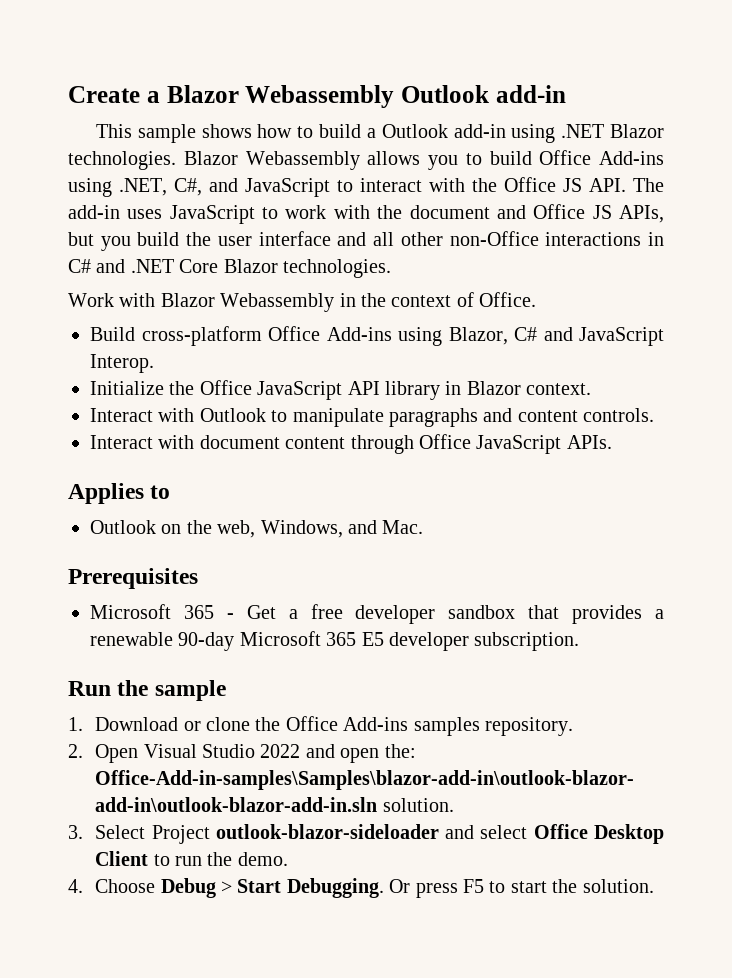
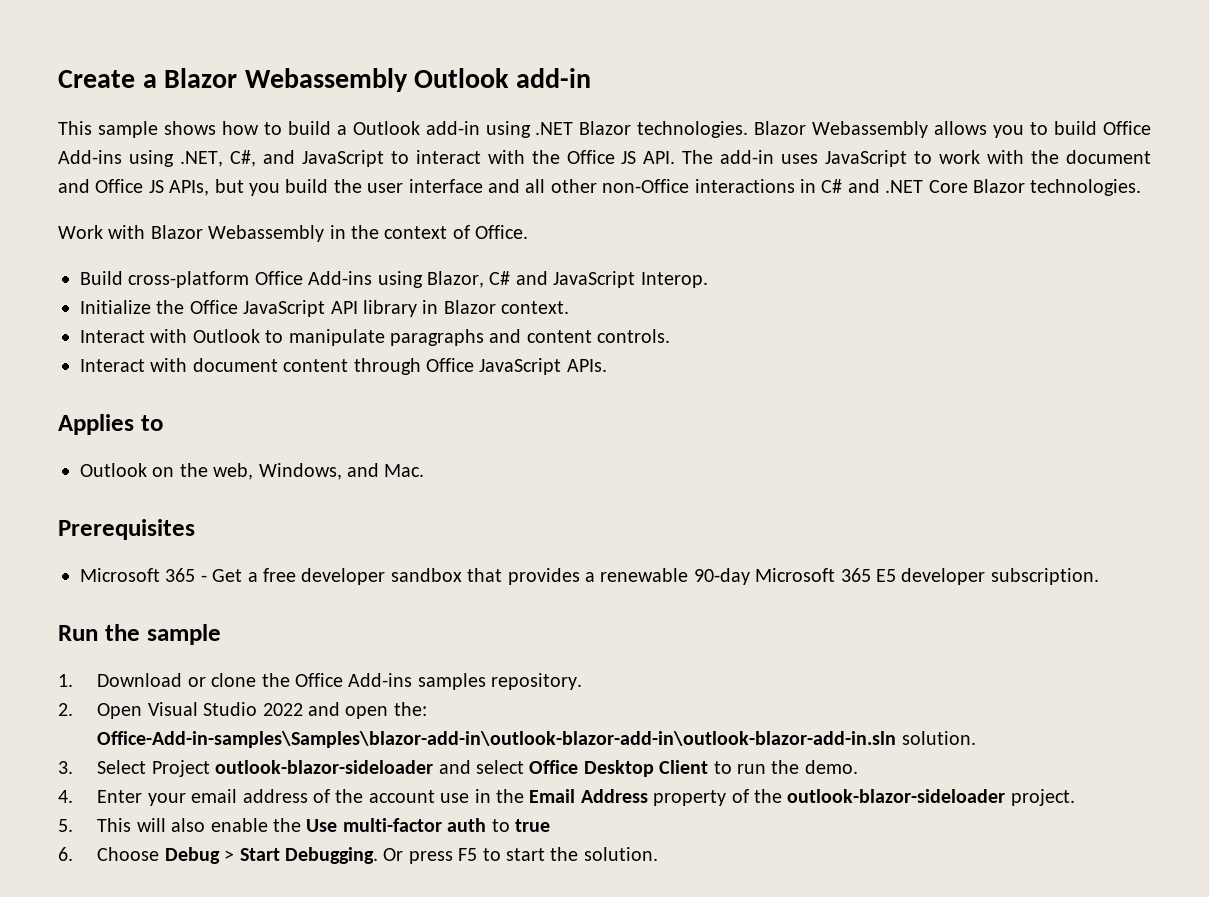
(83, 886) none -> [97,789,1075,806] [58,818,550,832] [58,847,73,861] Enter your email address of the account use in the Email Address property of the outlook-blazor-sideloader project. // 5. This will also enable the Use multi-factor auth to true // 6.

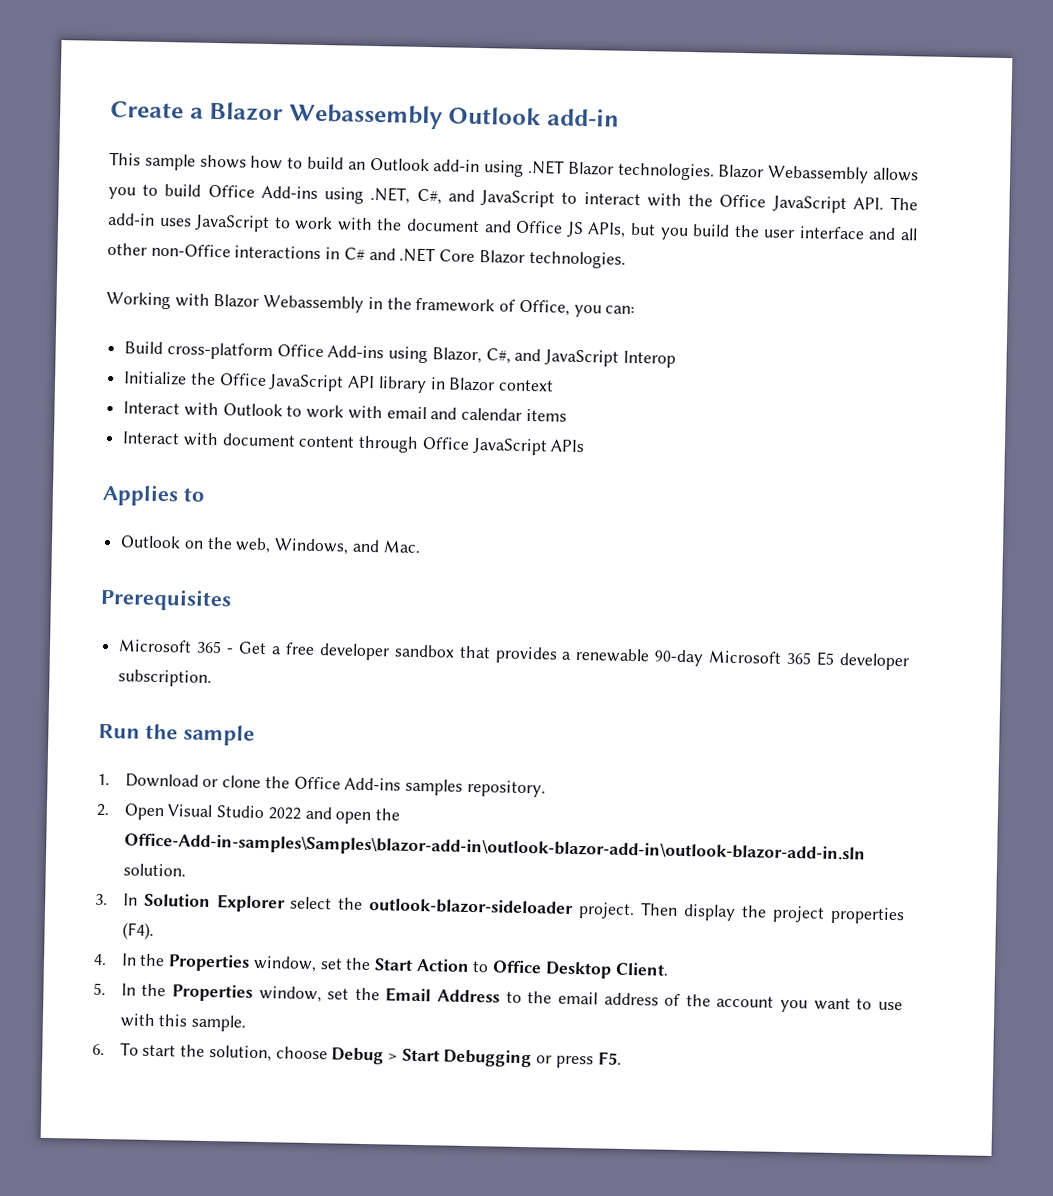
[336,125,347,135] a -> [347,161,366,170] an
[621,151,637,164] JS -> [771,195,847,214] JavaScript
[58,225,103,239] Work -> [106,291,171,310] Working
[384,225,529,239] context of Office. -> [415,297,636,318] framework of Office, you can:
[489,271,708,288] C# and JavaScript Interop. -> [485,348,676,368] C#, and JavaScript Interop
[501,301,570,314] context. -> [498,379,555,392] context
[288,329,671,346] manipulate paragraphs and content controls. -> [306,404,567,422] work with email and calendar items
[566,359,607,372] APIs. -> [550,439,586,453] APIs
[393,702,427,716] the: -> [374,808,400,821] the
[97,760,858,777] [58,790,186,806] Select Project outlook-blazor-sideloader and select Office Desktop Client to run the demo. // 4. Enter your -> [122,892,905,925] [121,922,154,940] [93,953,669,979] [93,982,553,1004] In Solution Explorer select the outlook-blazor-sideloader project. Then display the project properties (F4). // 4. In the Properties window, set the Start Action to Office Desktop Client. // 5. In the Properties window, set the Email Address to the
[440,789,1075,806] [58,818,550,832] [58,847,658,864] use in the Email Address property of the outlook-blazor-sideloader project. // 5. This will also enable the Use multi-factor auth to true // 6. Choose Debug > Start Debugging. Or press F5 to start the solution. -> [780,997,904,1013] [119,1013,248,1032] [92,1042,622,1069] you want to use with this sample. // 6. To start the solution, choose Debug > Start Debugging or press F5.

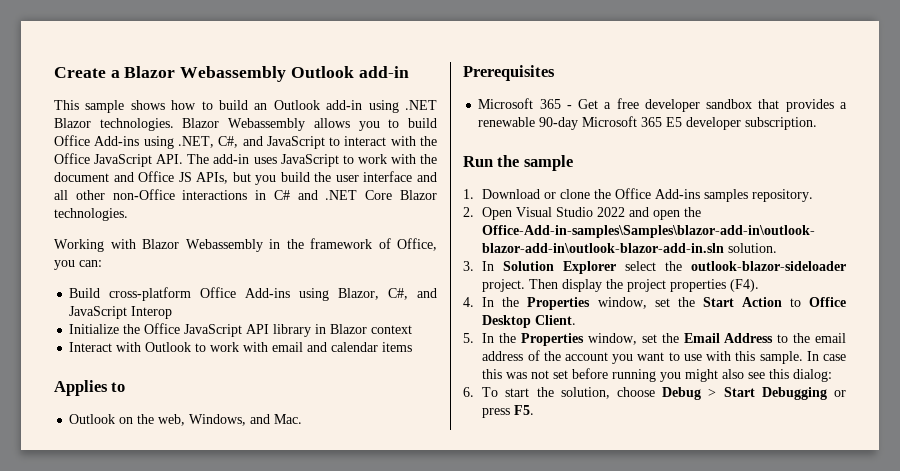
[122,431,586,456] // Interact with document content through Office JavaScript APIs -> (413, 347) none
(248, 1023) none -> [806,351,846,361] [482,368,833,382] In case this was not set before running you might also see this dialog:

